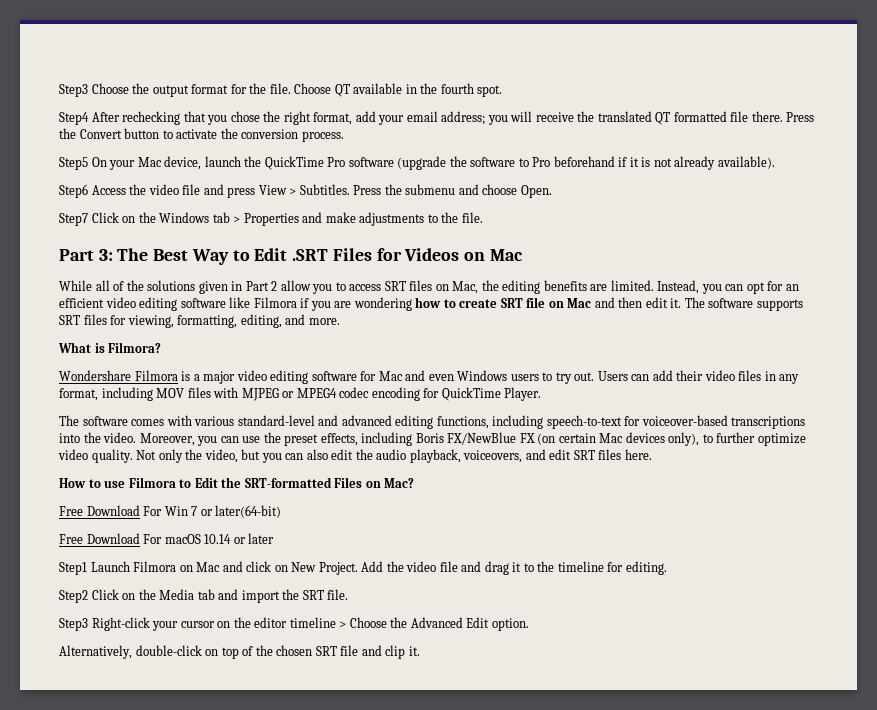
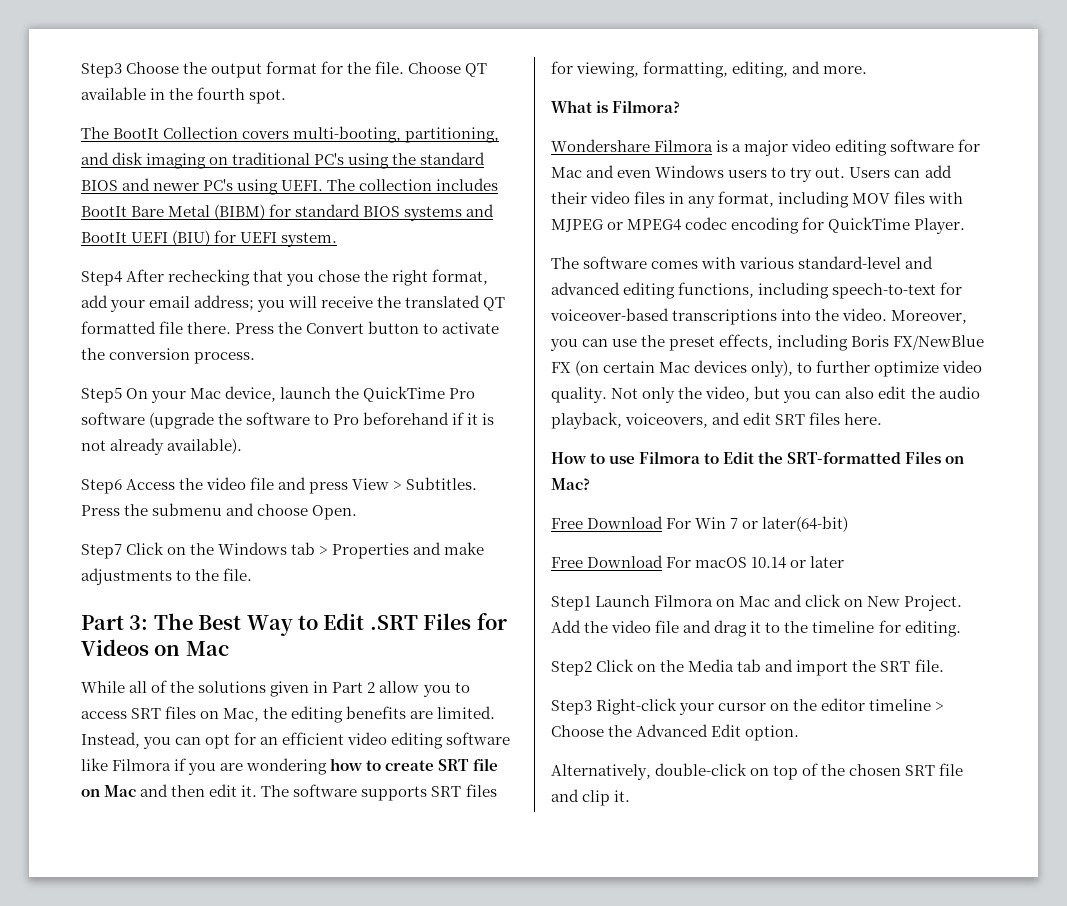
(503, 91) none -> [81,126,500,143] [81,152,486,169] [81,178,499,195] [81,204,495,221] [81,230,338,247] // The BootIt Collection covers multi-booting, partitioning, and disk imaging on traditional PC's using the standard BIOS and newer PC's using UEFI. The collection includes BootIt Bare Metal (BIBM) for standard BIOS systems and BootIt UEFI (BIU) for UEFI system.

